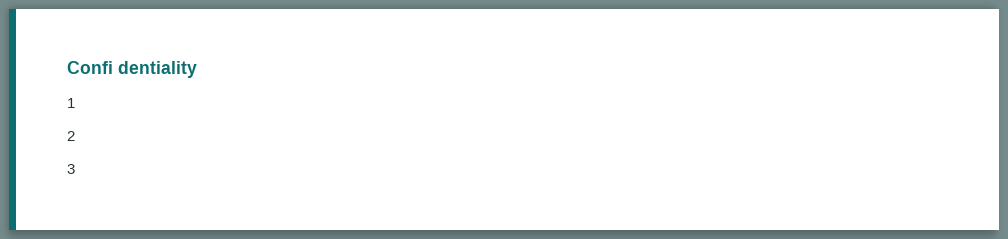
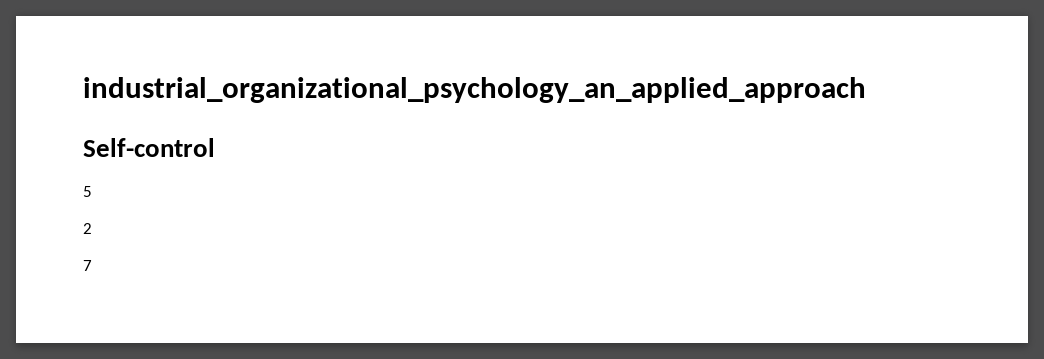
[67,61,197,78] [67,98,75,108] Confi dentiality // 1 -> [83,77,866,103] [83,138,215,157] [83,186,92,197] industrial_organizational_psychology_an_applied_approach // Self-control // 5
[67,164,75,174] 3 -> [83,260,92,271] 7

